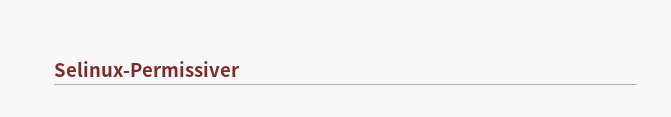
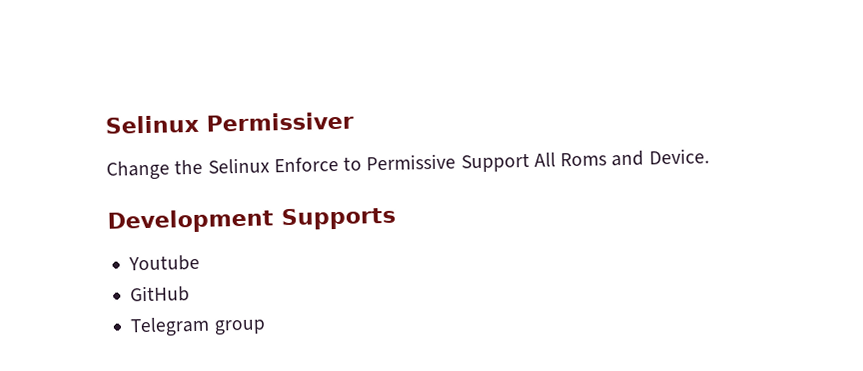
[54,61,240,77] Selinux-Permissiver -> [105,111,354,134] [106,148,710,181] [107,206,396,234] [128,254,201,272] [130,285,191,303] [130,316,266,338] Selinux Permissiver // Change the Selinux Enforce to Permissive Support All Roms and Device. // Development Supports // Youtube // GitHub // Telegram group

